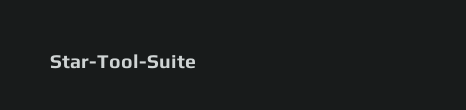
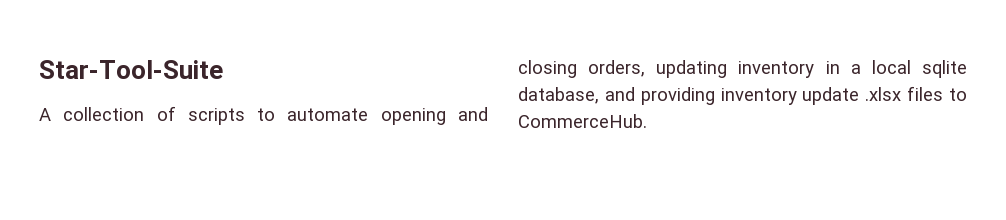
(196, 61) none -> [39,106,488,125] [518,60,968,78] [518,86,967,105] [518,114,647,128] // A collection of scripts to automate opening and closing orders, updating inventory in a local sqlite database, and providing inventory update .xlsx files to CommerceHub.

